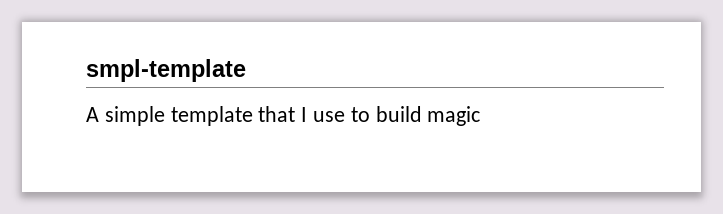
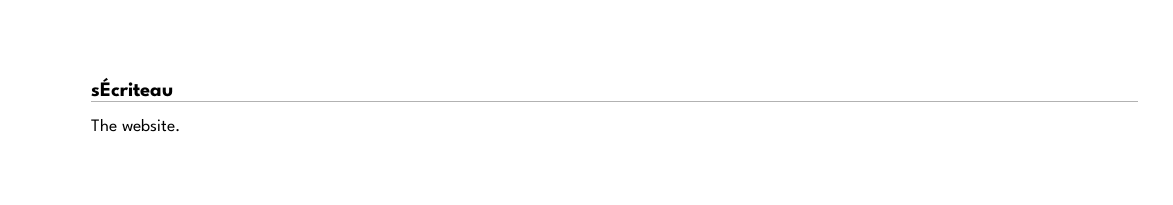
[86,59,246,82] [86,106,481,126] smpl-template // A simple template that I use to build magic -> [91,77,173,97] [91,118,180,132] sÉcriteau // The website.

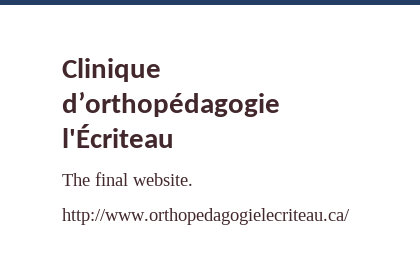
[91,77,173,97] sÉcriteau -> [62,58,161,82] [62,91,280,117] [62,124,174,148] Clinique d’orthopédagogie l'Écriteau
(117, 125) none -> [95,172,128,186] final
(180, 125) none -> [62,208,350,225] // http://www.orthopedagogielecriteau.ca/

